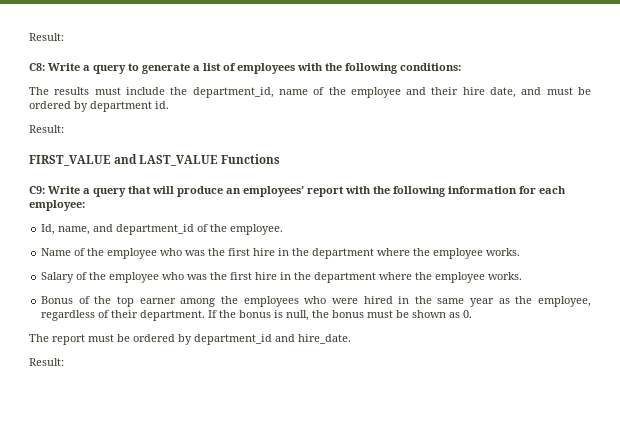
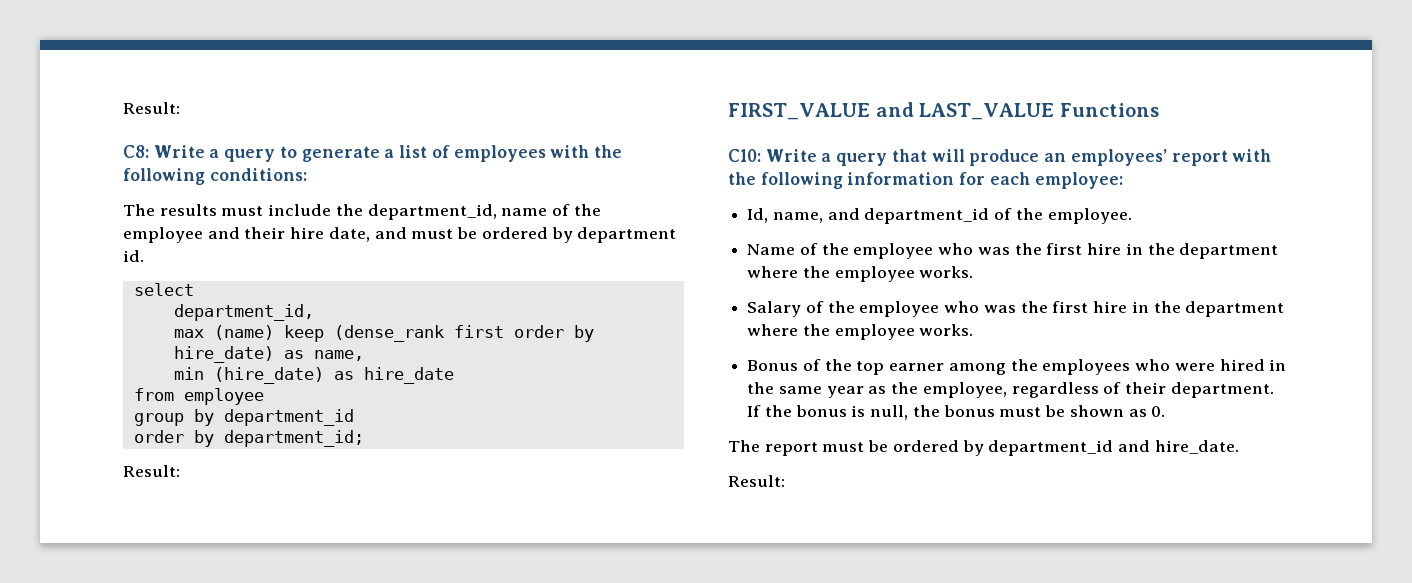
(169, 105) none -> [133,283,194,296] [173,304,314,321] [173,325,594,342] [173,346,364,363] [173,367,454,384] [133,388,264,405] [133,409,354,426] [133,430,364,447] // select // department_id, // max (name) keep (dense_rank first order by hire_date) as name, // min (hire_date) as hire_date // from employee // group by department_id // order by department_id;
[29,186,45,194] C9: -> [728,149,761,162] C10:

